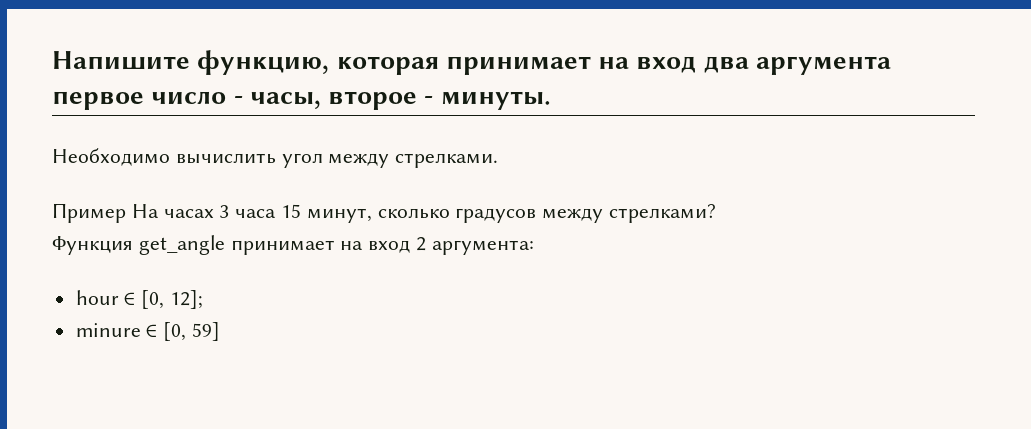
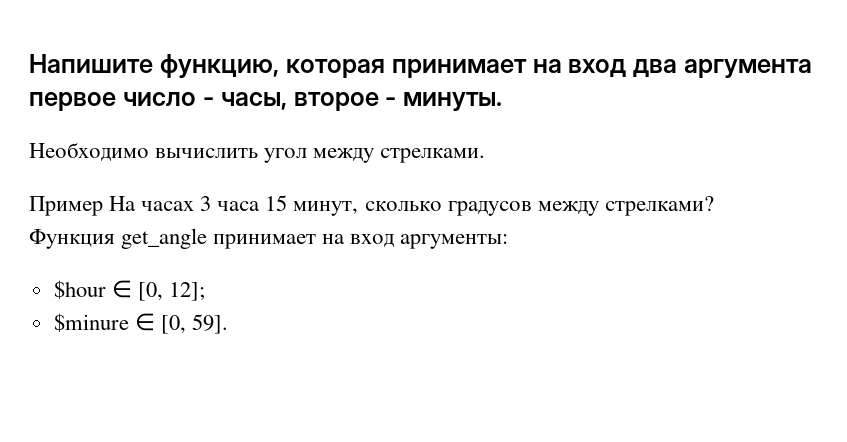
[416,237,534,255] [75,290,119,305] 2 аргумента: // hour -> [400,234,509,249] [53,280,106,299] аргументы: // $hour
[75,322,221,341] minure ∈ [0, 59] -> [53,313,228,334] $minure ∈ [0, 59].

